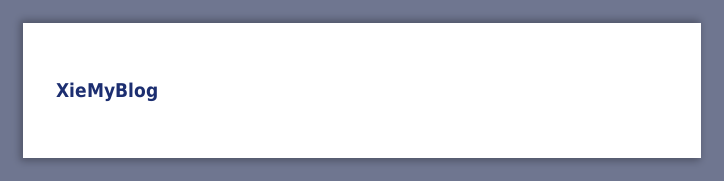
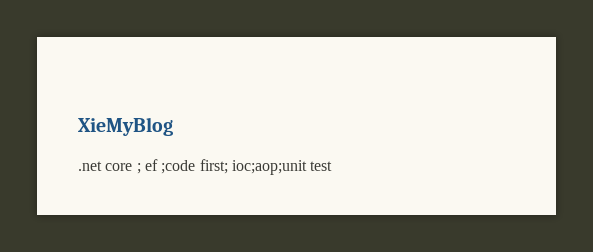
(158, 92) none -> [78,159,333,175] // .net core ; ef ;code first; ioc;aop;unit test

